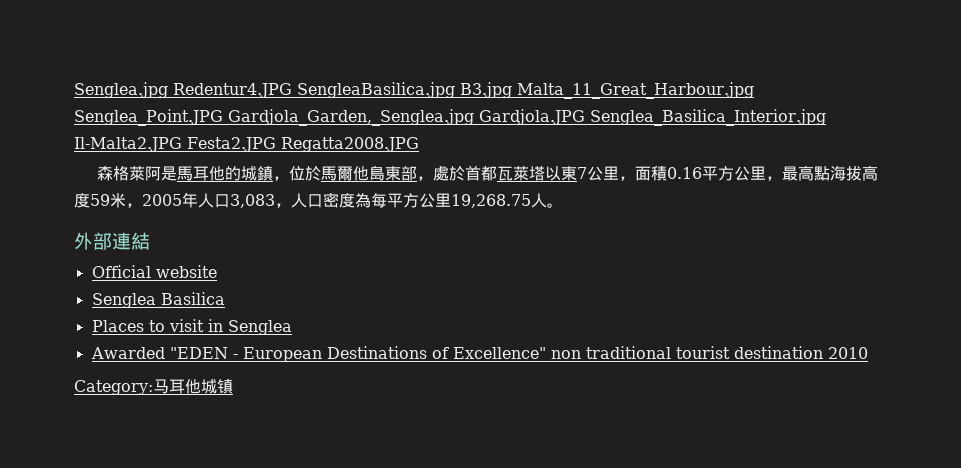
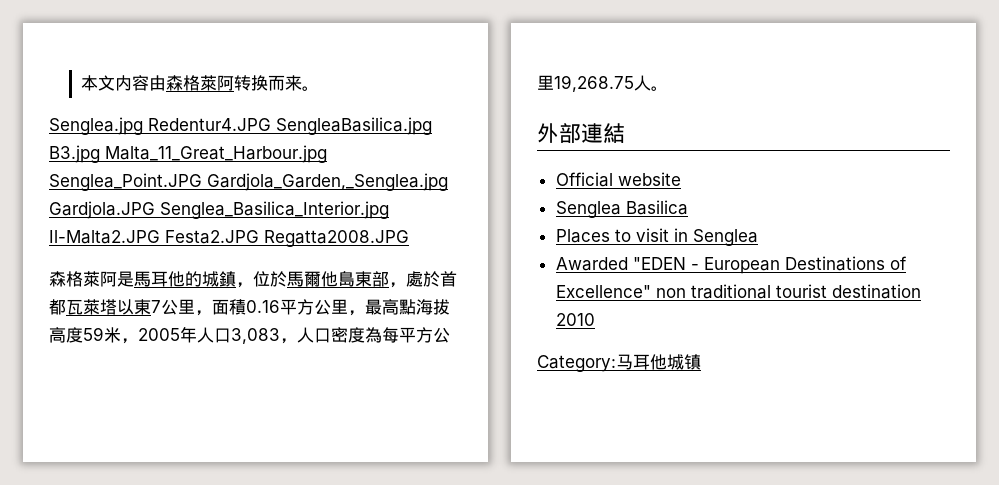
(74, 90) none -> [80,75,319,91] 本文内容由森格萊阿转换而来。 //

